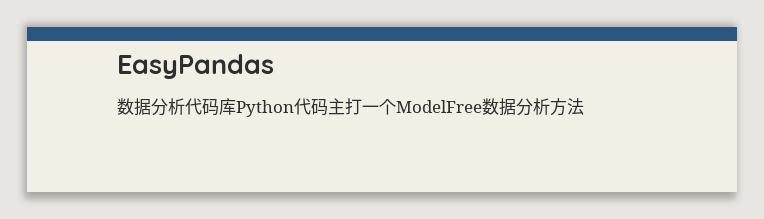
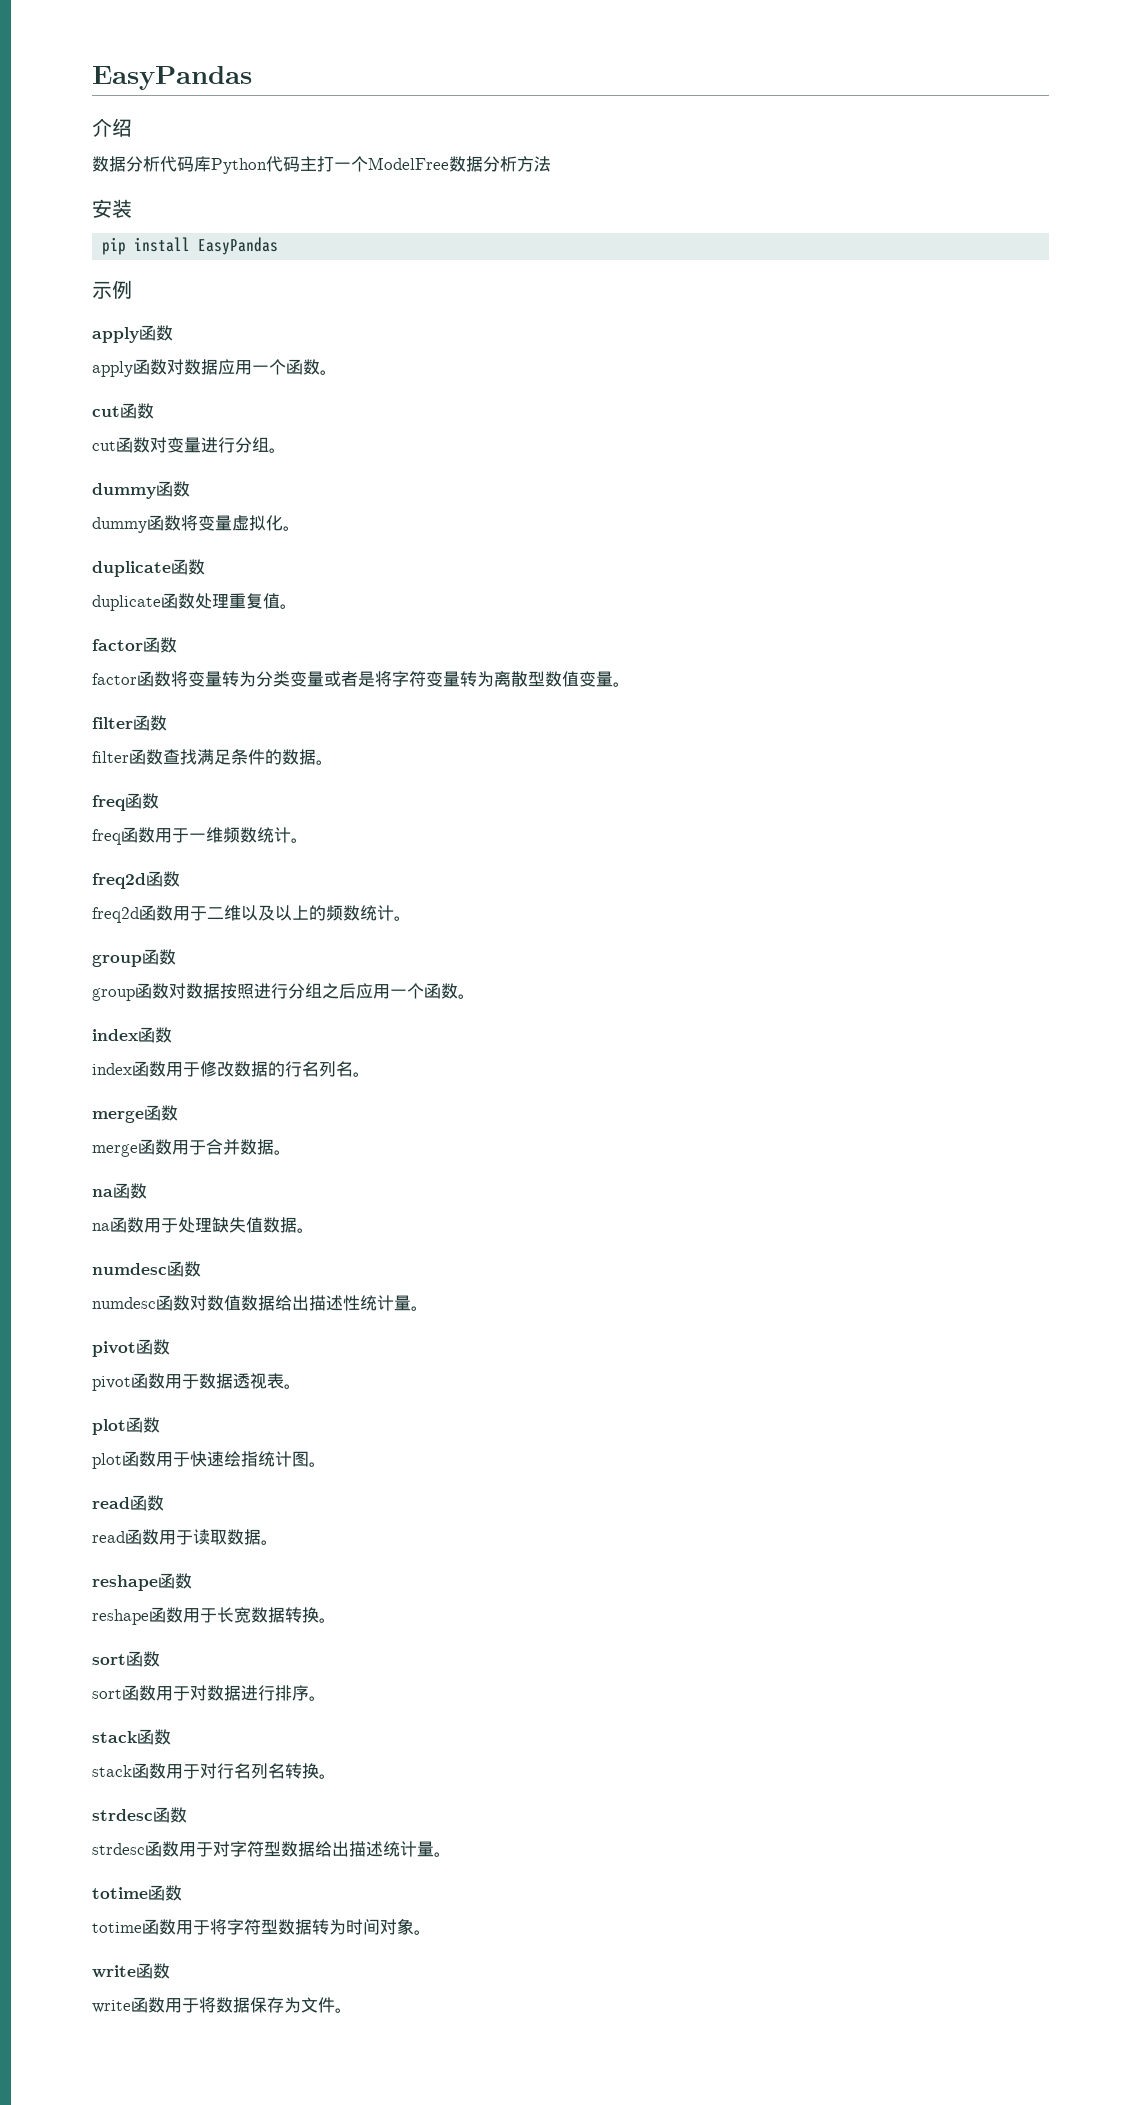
[117,54,274,79] EasyPandas -> [92,66,252,90] [92,118,132,137] EasyPandas // 介绍
(584, 106) none -> [92,199,132,218] [102,237,279,255] [92,280,132,299] [92,325,173,343] [92,359,337,377] [92,403,154,419] [92,437,286,453] [92,481,190,499] [92,515,300,533] [92,559,205,577] [92,593,297,611] [92,637,177,653] [92,671,630,687] [92,715,167,731] [92,749,333,765] [92,793,159,811] [92,827,308,845] [92,871,180,889] [92,905,411,923] [92,949,176,967] [92,983,475,1001] [92,1027,172,1043] [92,1061,370,1077] [92,1105,178,1123] [92,1139,291,1157] [92,1183,147,1199] [92,1217,314,1233] [92,1261,201,1277] [92,1295,428,1311] [92,1339,170,1357] [92,1373,301,1391] [92,1417,160,1435] [92,1451,326,1469] [92,1495,164,1511] [92,1529,278,1545] [92,1573,192,1591] [92,1607,336,1625] [92,1651,160,1667] [92,1685,326,1701] [92,1729,171,1745] [92,1763,336,1779] [92,1807,187,1823] [92,1841,451,1857] [92,1885,182,1901] [92,1918,431,1935] [92,1963,170,1979] [92,1997,352,2013] // 安装 // pip install EasyPandas // 示例 // apply函数 // apply函数对数据应用一个函数。 // cut函数 // cut函数对变量进行分组。 // dummy函数 // dummy函数将变量虚拟化。 // duplicate函数 // duplicate函数处理重复值。 // factor函数 // factor函数将变量转为分类变量或者是将字符变量转为离散型数值变量。 // filter函数 // filter函数查找满足条件的数据。 // freq函数 // freq函数用于一维频数统计。 // freq2d函数 // freq2d函数用于二维以及以上的频数统计。 // group函数 // group函数对数据按照进行分组之后应用一个函数。 // index函数 // index函数用于修改数据的行名列名。 // merge函数 // merge函数用于合并数据。 // na函数 // na函数用于处理缺失值数据。 // numdesc函数 // numdesc函数对数值数据给出描述性统计量。 // pivot函数 // pivot函数用于数据透视表。 // plot函数 // plot函数用于快速绘指统计图。 // read函数 // read函数用于读取数据。 // reshape函数 // reshape函数用于长宽数据转换。 // sort函数 // sort函数用于对数据进行排序。 // stack函数 // stack函数用于对行名列名转换。 // strdesc函数 // strdesc函数用于对字符型数据给出描述统计量。 // totime函数 // totime函数用于将字符型数据转为时间对象。 // write函数 // write函数用于将数据保存为文件。

